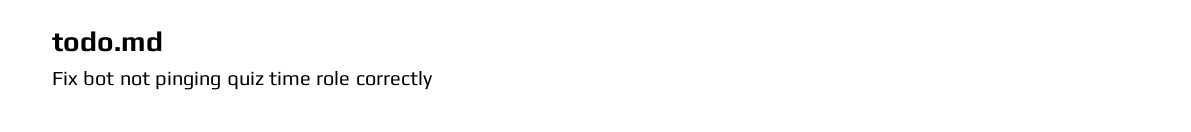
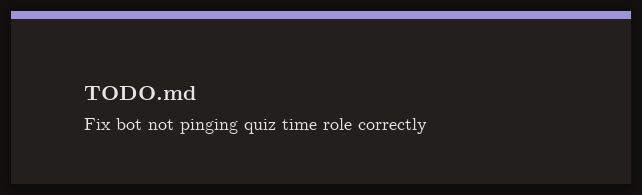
[52,31,163,52] todo.md -> [84,86,196,100] TODO.md

